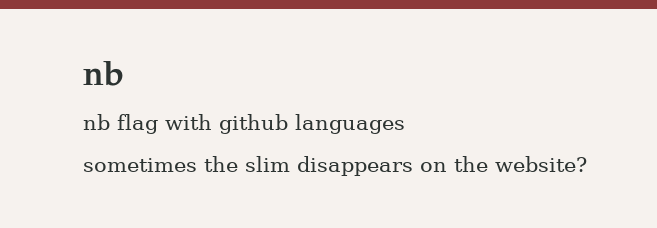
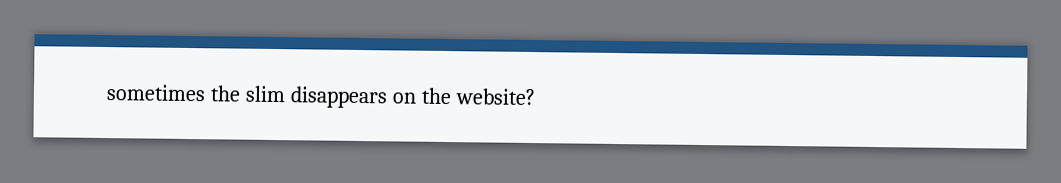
[83,61,124,86] [83,114,405,134] nb // nb flag with github languages // -> (106, 93) none

